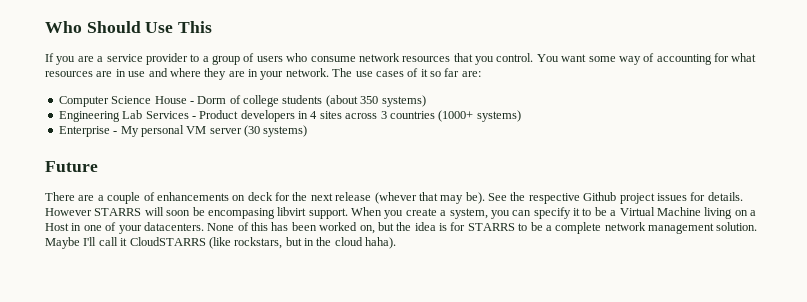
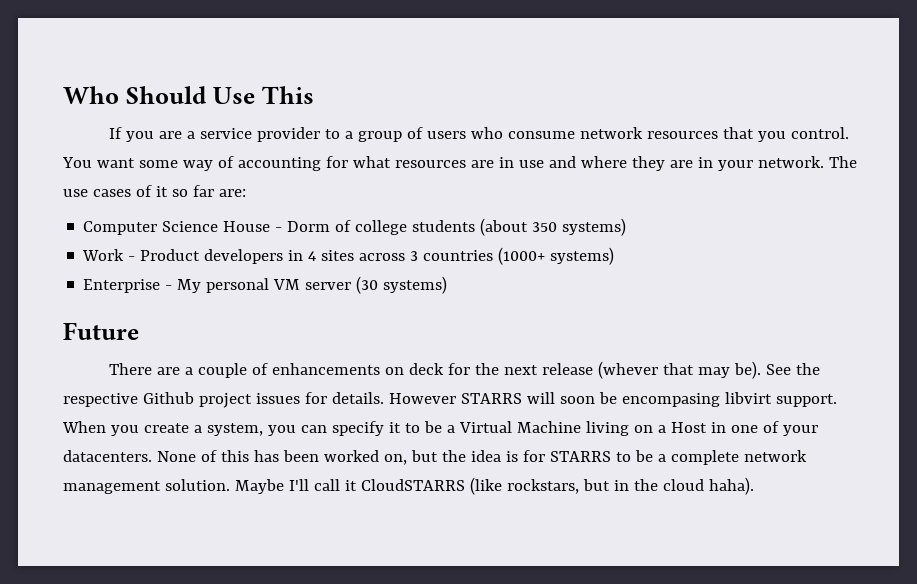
[58,110,189,122] Engineering Lab Services -> [82,249,125,261] Work

